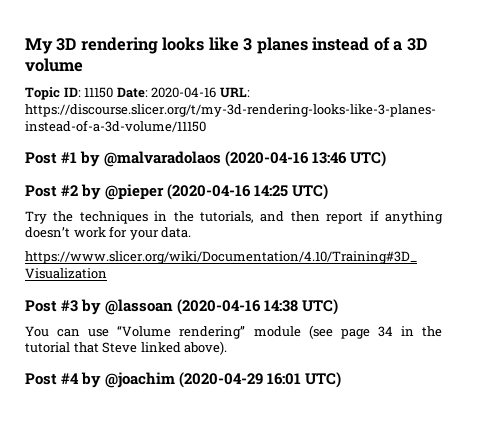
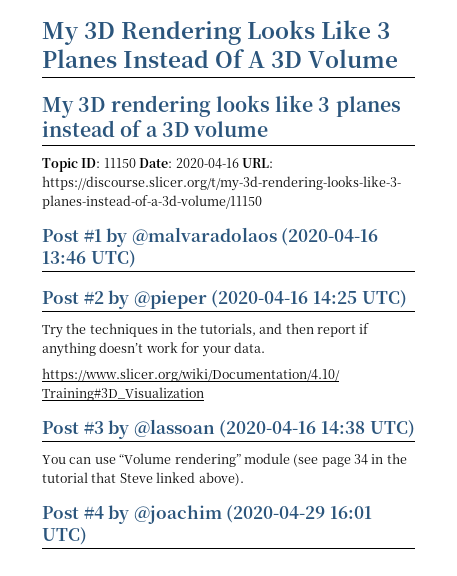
[25,38,77,54] My 3D -> [42,20,391,45] [42,49,399,68] [42,97,106,118] My 3D Rendering Looks Like 3 Planes Instead Of A 3D Volume // My 3D

